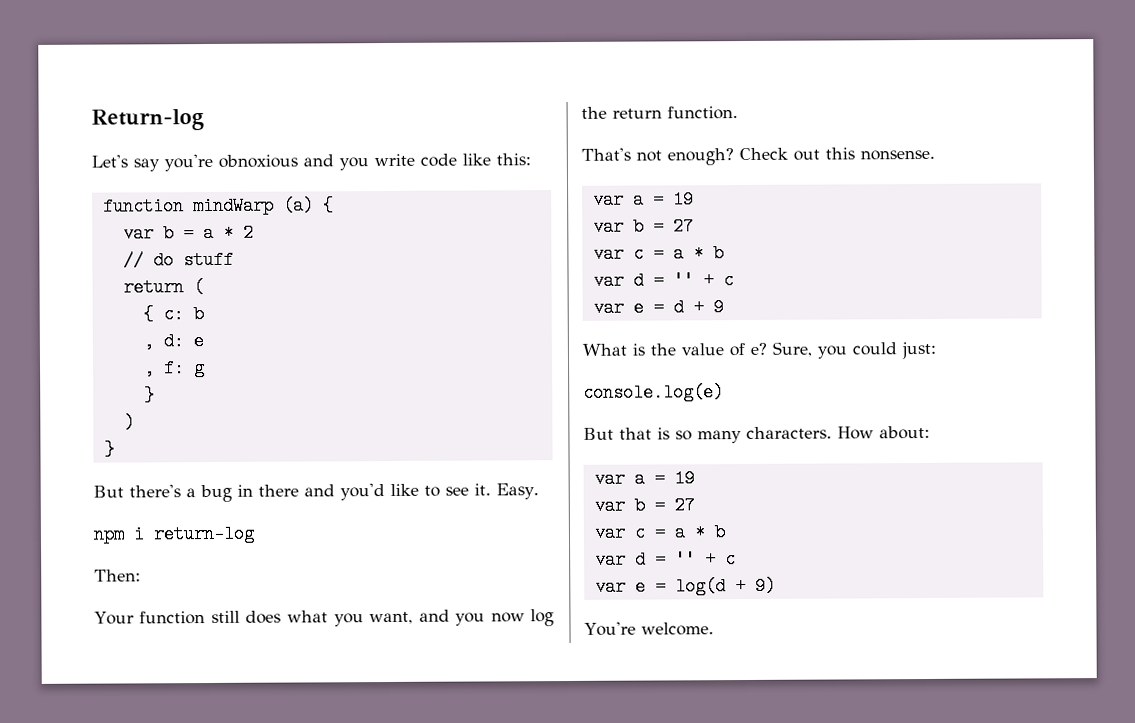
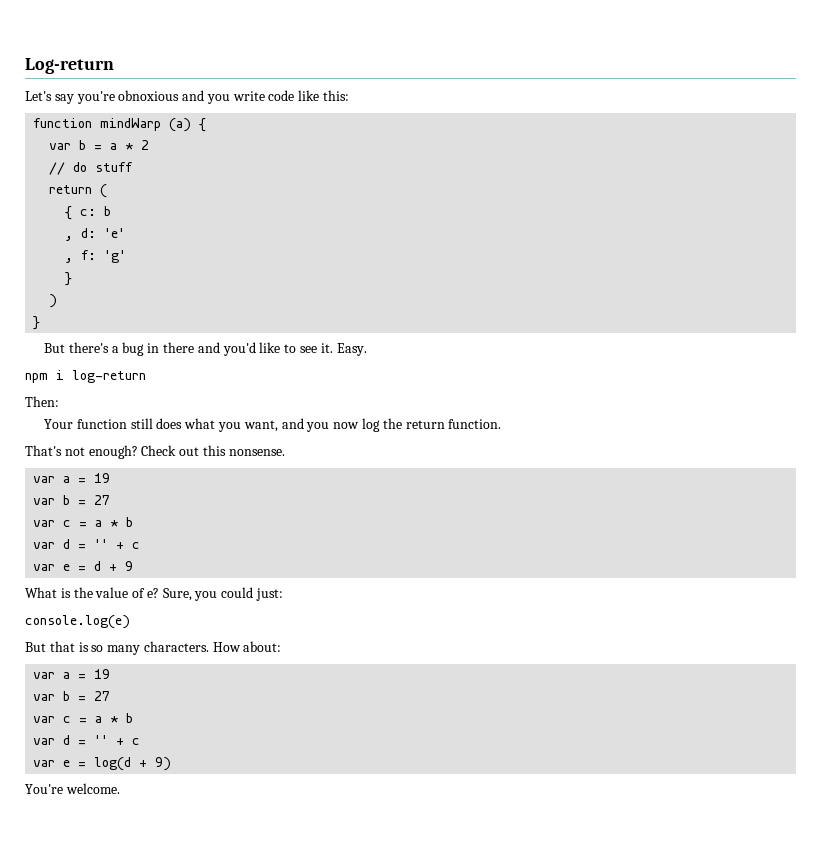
[91,109,204,131] Return-log -> [25,58,114,74] Log-return
[192,332,204,351] e -> [104,228,126,238] 'e'
[192,359,205,378] g -> [104,250,127,263] 'g'
[153,524,255,544] return-log -> [72,370,146,383] log-return

